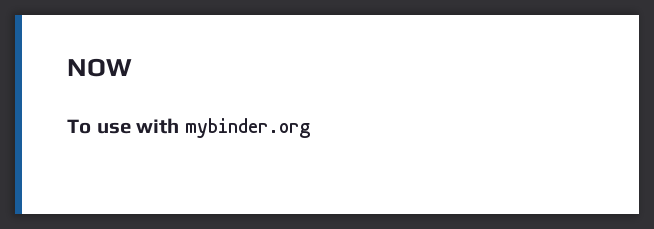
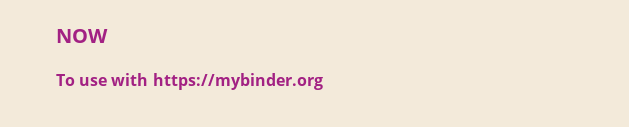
[184,118,310,138] mybinder.org -> [152,73,323,90] https://mybinder.org

